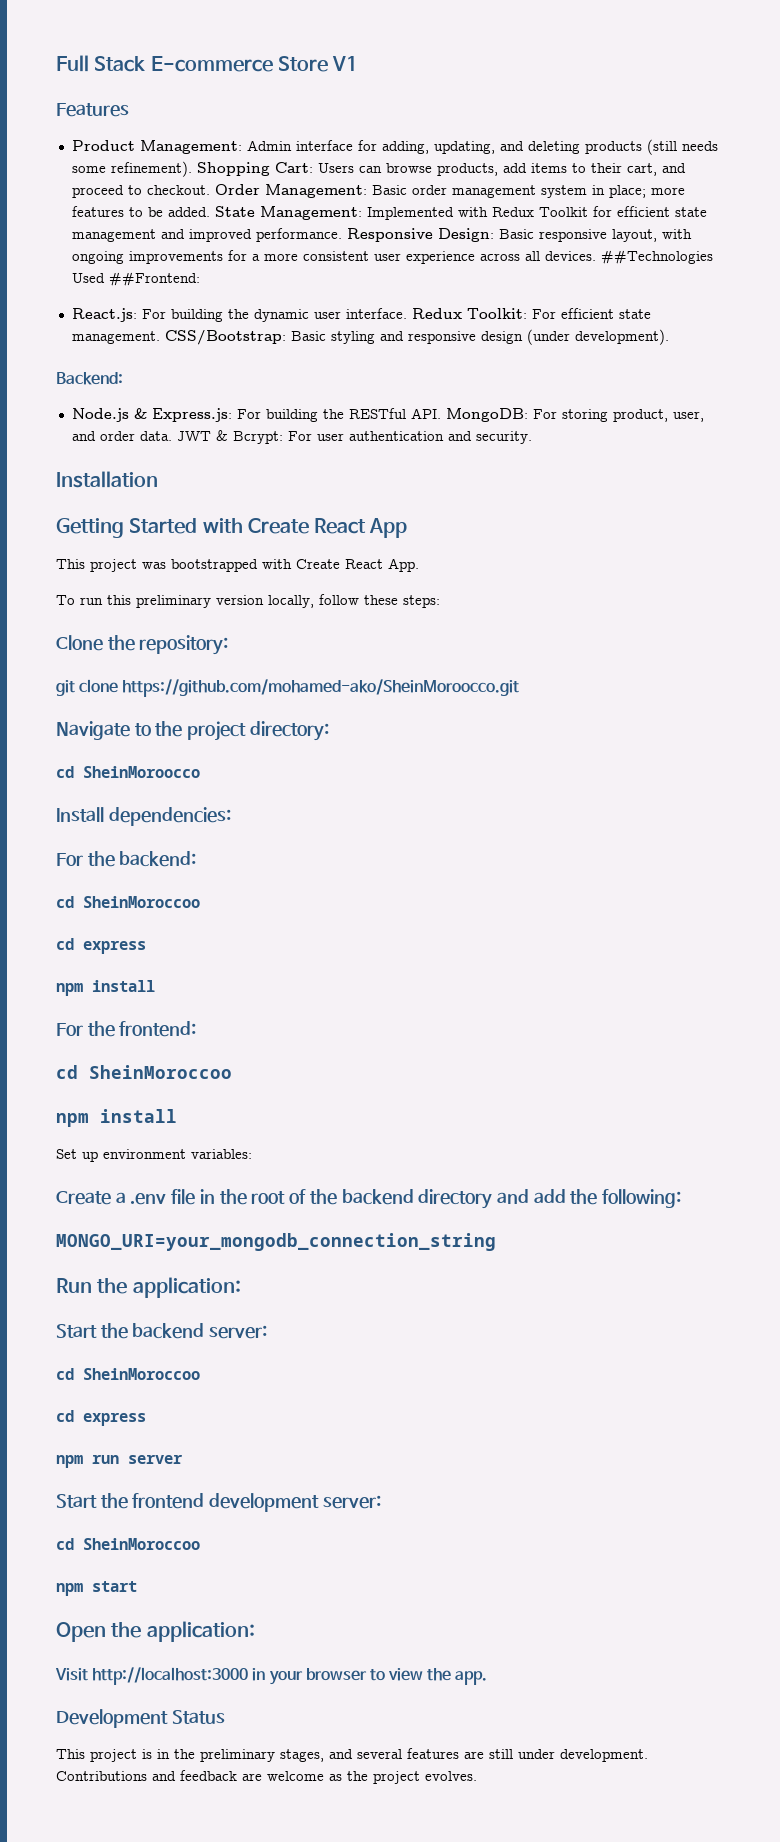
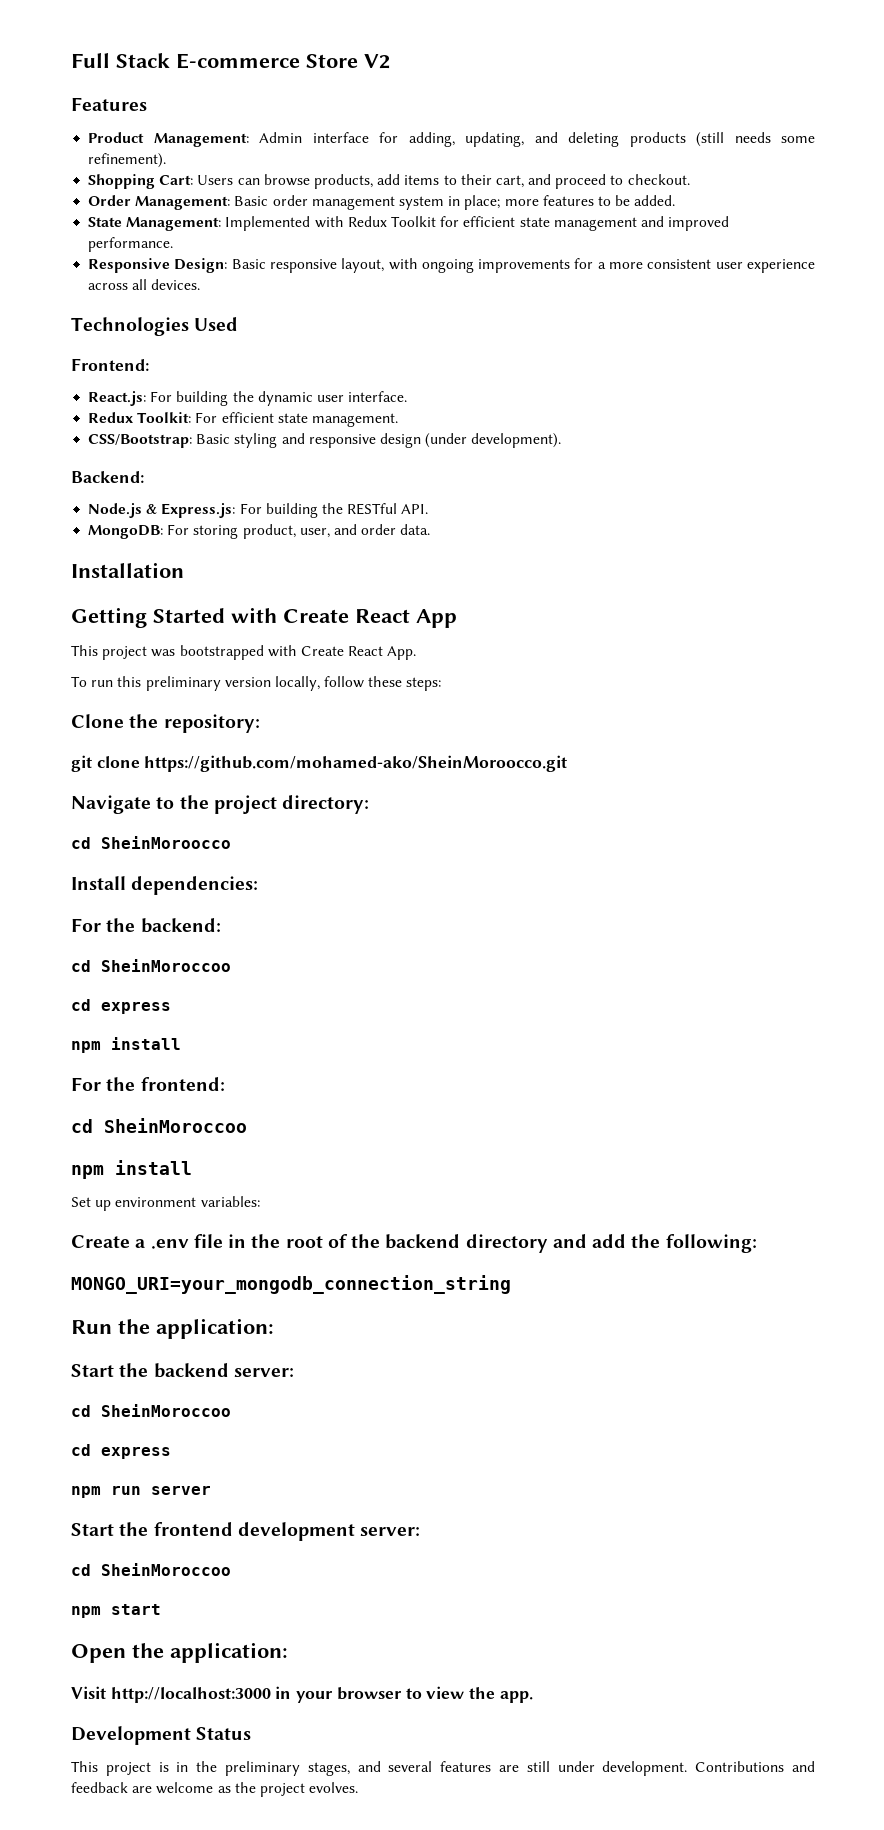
[332,56,359,71] V1 -> [364,54,390,69] V2
(192, 169) none -> (167, 160) //
(210, 190) none -> (690, 179) //
(210, 212) none -> (676, 200) //
(342, 235) none -> (174, 244) //
[600,250,713,264] ##Technologies -> [71,317,189,336] // Technologies
[108,272,200,286] ##Frontend: -> [71,358,149,371] // Frontend:
(407, 313) none -> (408, 396) //
(160, 337) none -> (398, 420) //
(441, 413) none -> (429, 509) //
[176,430,532,444] JWT & Bcrypt: For user authentication and security. -> (431, 529) none

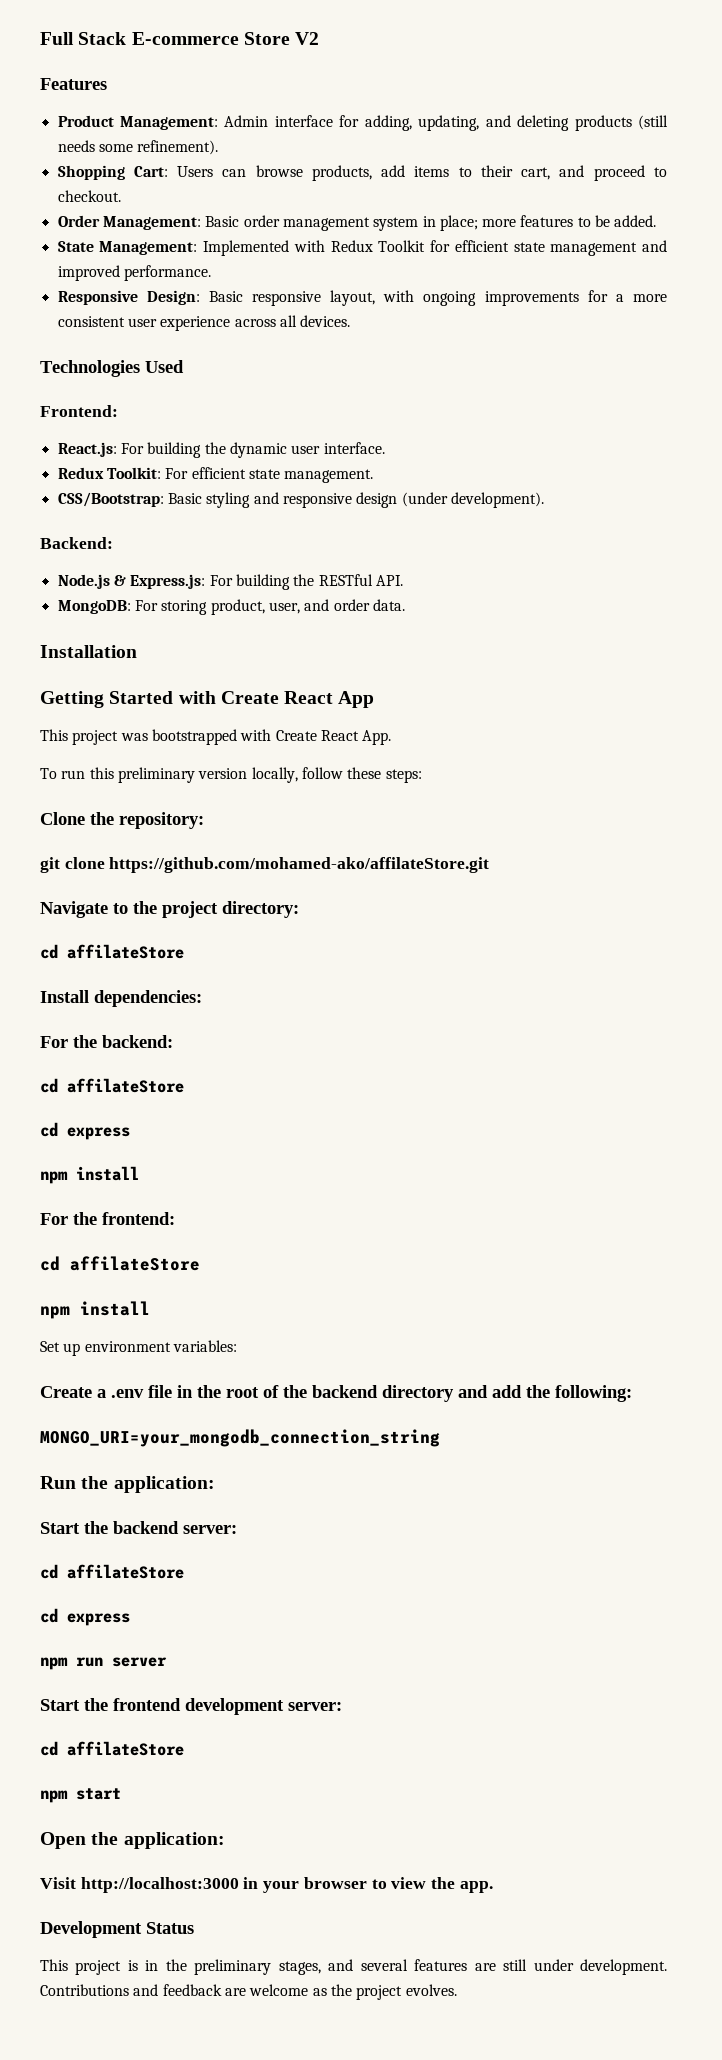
[144,755,568,772] https://github.com/mohamed-ako/SheinMoroocco.git -> [109,857,490,873] https://github.com/mohamed-ako/affilateStore.git
[101,836,231,849] SheinMoroocco -> [67,944,184,959] affilateStore
[101,959,231,972] SheinMoroccoo -> [67,1078,184,1093] affilateStore
[104,1118,247,1133] SheinMoroccoo -> [70,1256,200,1271] affilateStore
[101,1404,231,1417] SheinMoroccoo -> [67,1564,184,1579] affilateStore
[101,1563,231,1576] SheinMoroccoo -> [67,1741,184,1756] affilateStore

